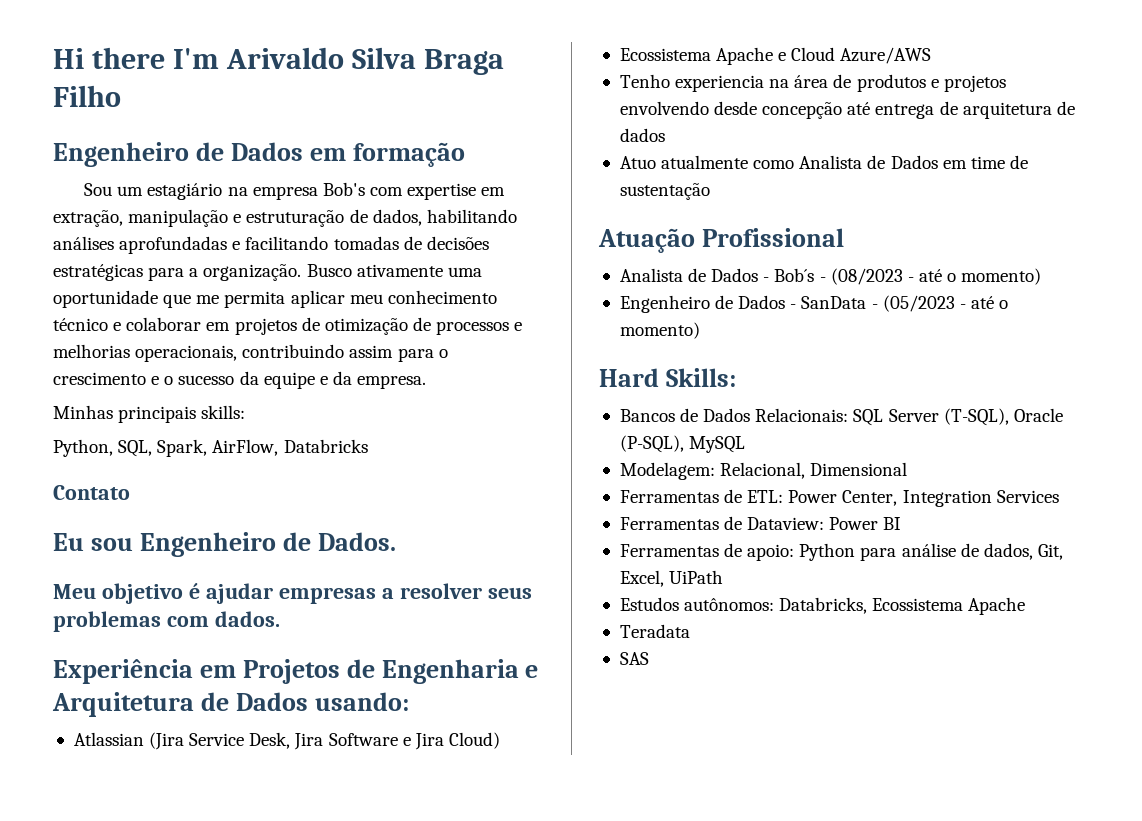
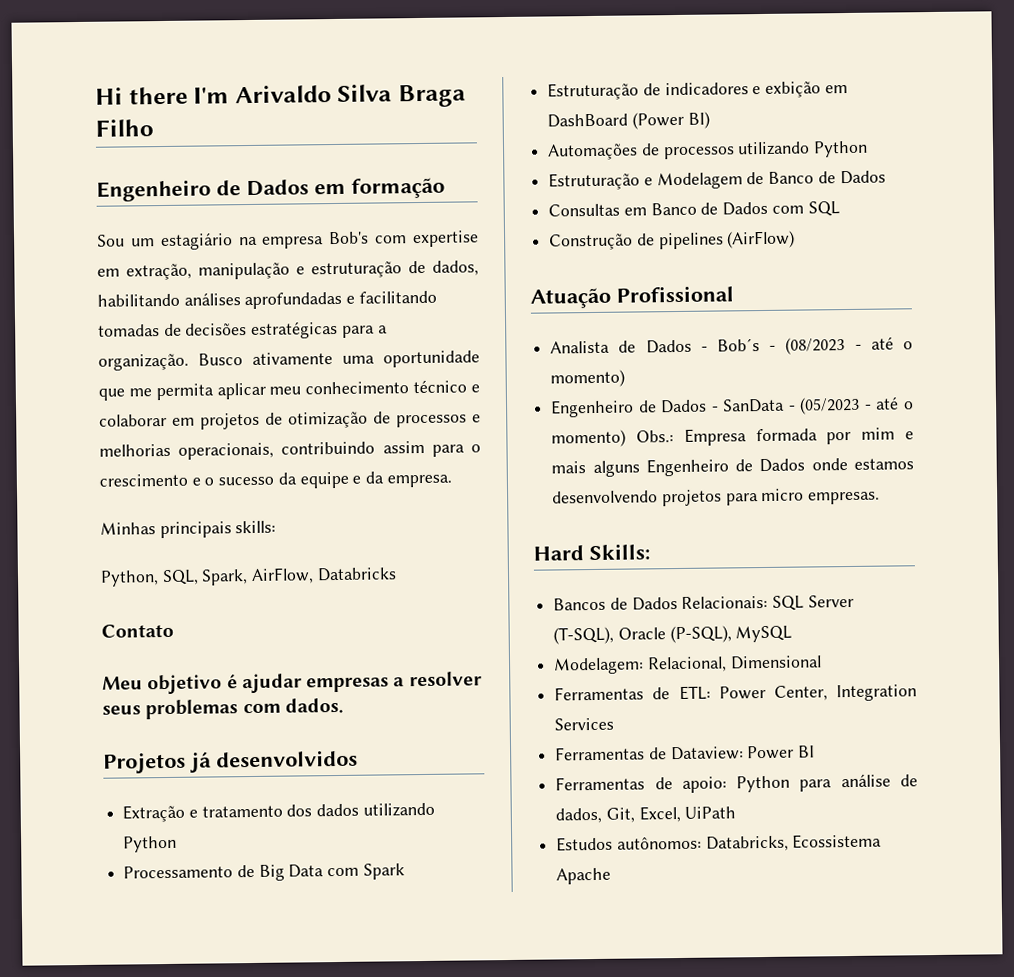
[53,532,396,557] // Eu sou Engenheiro de Dados. -> (174, 630) none
[53,659,539,684] [52,692,409,717] [73,732,500,750] [619,47,932,65] [619,74,1006,92] [619,101,1075,119] [619,128,665,142] [619,155,1028,169] [619,183,710,200] Experiência em Projetos de Engenharia e Arquitetura de Dados usando: // Atlassian (Jira Service Desk, Jira Software e Jira Cloud) // Ecossistema Apache e Cloud Azure/AWS // Tenho experiencia na área de produtos e projetos envolvendo desde concepção até entrega de arquitetura de dados // Atuo atualmente como Analista de Dados em time de sustentação -> [103,749,358,774] [122,802,435,823] [123,835,178,853] [123,863,405,881] [547,81,848,101] [547,111,710,130] [547,140,869,161] [548,170,886,191] [548,201,840,217] [549,230,796,251] Projetos já desenvolvidos // Extração e tratamento dos dados utilizando Python // Processamento de Big Data com Spark // Estruturação de indicadores e exbição em DashBoard (Power BI) // Automações de processos utilizando Python // Estruturação e Modelagem de Banco de Dados // Consultas em Banco de Dados com SQL // Construção de pipelines (AirFlow)
(700, 330) none -> [636,427,914,446] [551,458,914,477] [552,488,881,507] Obs.: Empresa formada por mim e mais alguns Engenheiro de Dados onde estamos desenvolvendo projetos para micro empresas.
[619,624,690,638] [619,652,649,665] // Teradata // SAS -> (612, 876) none

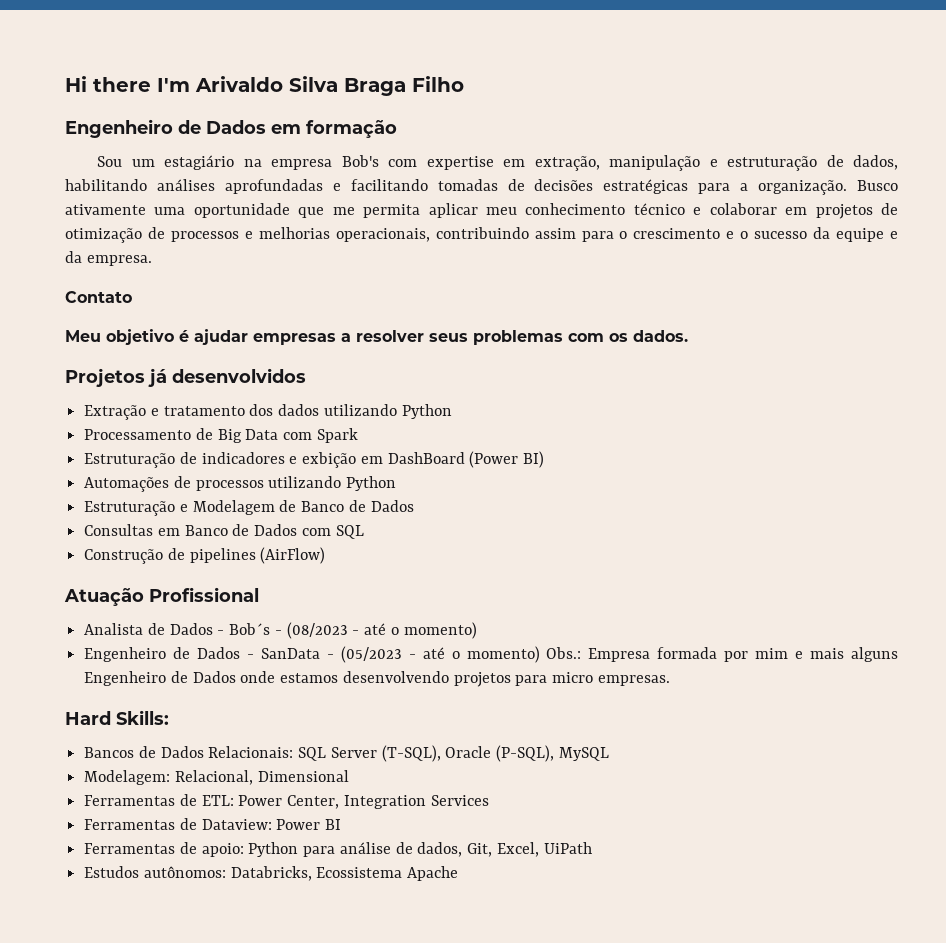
[100,520,277,539] [100,567,397,587] // Minhas principais skills: // Python, SQL, Spark, AirFlow, Databricks -> (152, 260) none
(281, 708) none -> [609,333,628,342] os

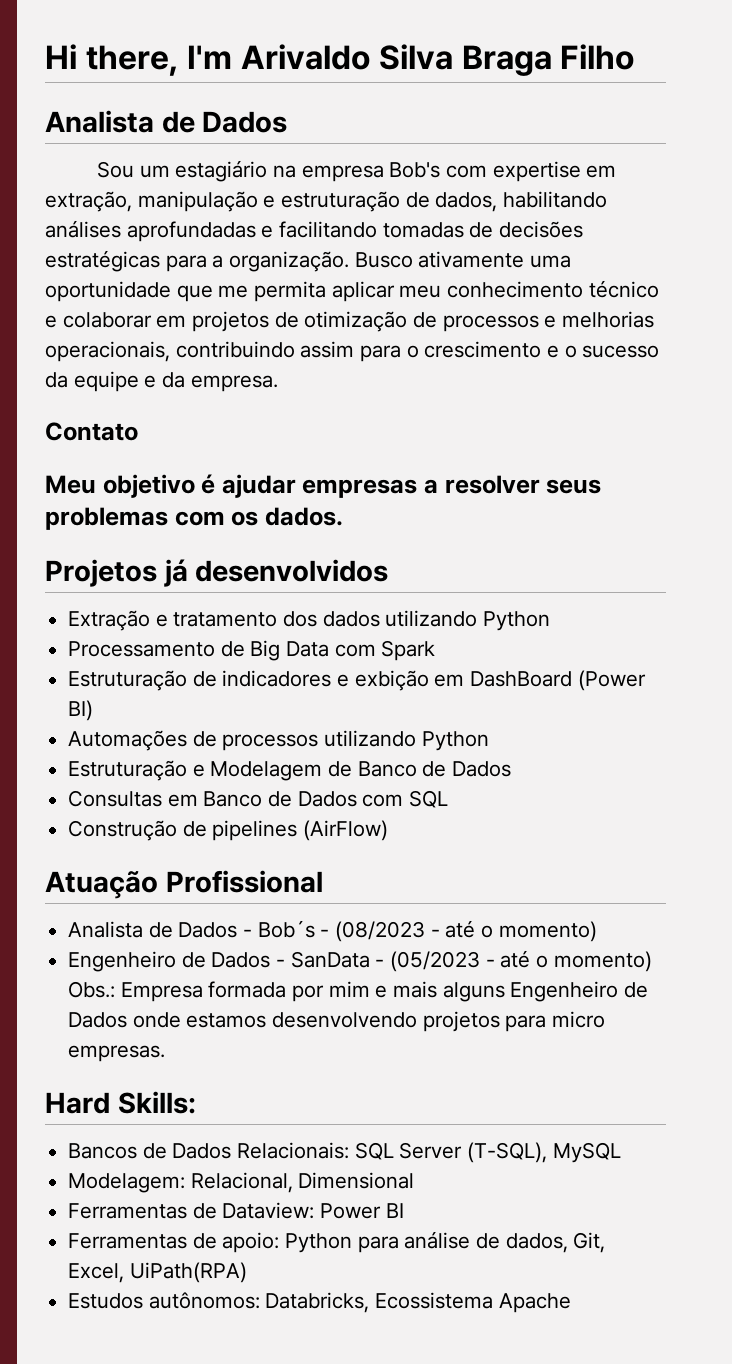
[93,77,151,92] there -> [85,45,178,76] there,
[65,119,397,138] Engenheiro de Dados em formação -> [45,110,288,133] Analista de Dados
[445,745,555,762] Oracle (P-SQL), -> (548, 1152) none
[84,794,489,809] // Ferramentas de ETL: Power Center, Integration Services -> (415, 1180) none
[543,842,592,854] UiPath -> [129,1262,247,1283] UiPath(RPA)

